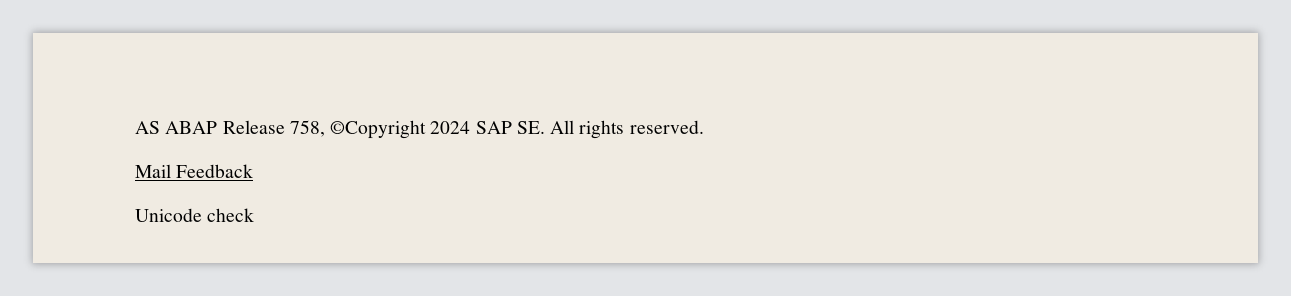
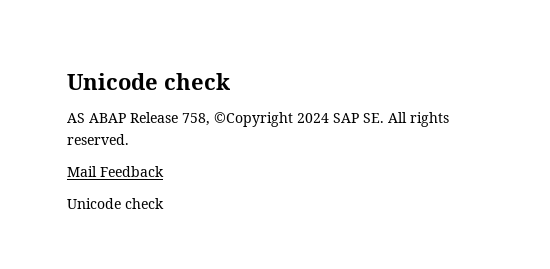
(135, 127) none -> [67,73,230,90] Unicode check //

